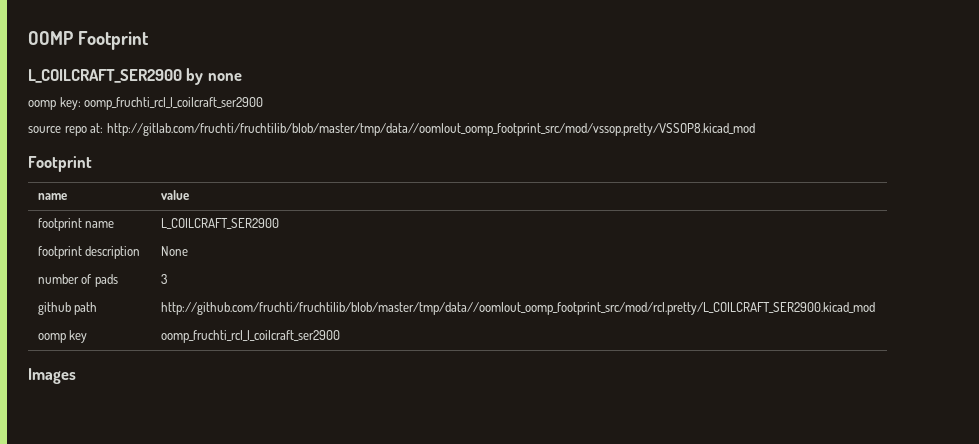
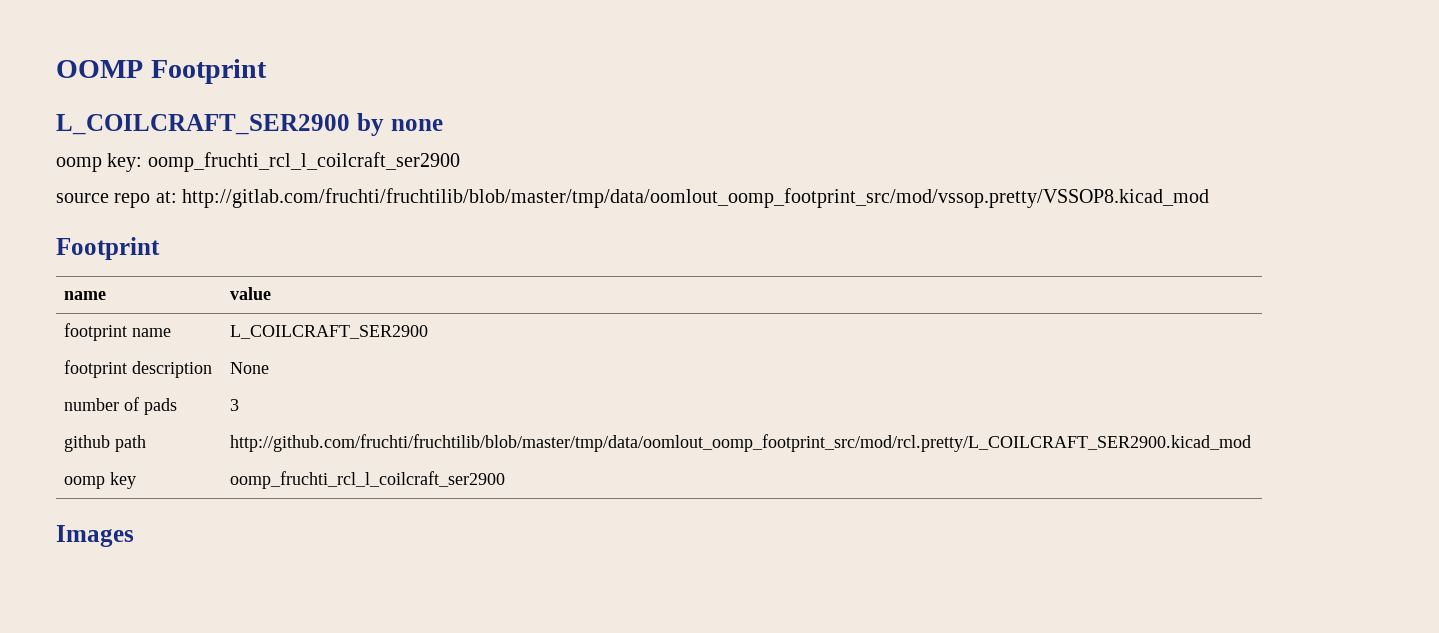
[106,123,756,136] http://gitlab.com/fruchti/fruchtilib/blob/master/tmp/data//oomlout_oomp_footprint_src/mod/vssop.pretty/VSSOP8.kicad_mod -> [182,188,1210,208] http://gitlab.com/fruchti/fruchtilib/blob/master/tmp/data/oomlout_oomp_footprint_src/mod/vssop.pretty/VSSOP8.kicad_mod
[160,302,875,315] http://github.com/fruchti/fruchtilib/blob/master/tmp/data//oomlout_oomp_footprint_src/mod/rcl.pretty/L_COILCRAFT_SER2900.kicad_mod -> [230,434,1252,452] http://github.com/fruchti/fruchtilib/blob/master/tmp/data/oomlout_oomp_footprint_src/mod/rcl.pretty/L_COILCRAFT_SER2900.kicad_mod

